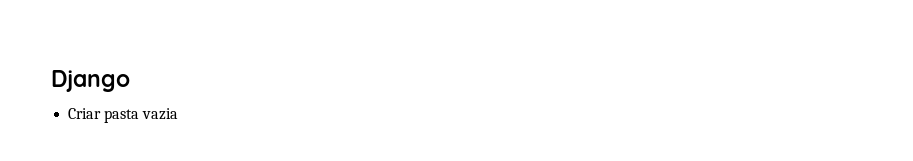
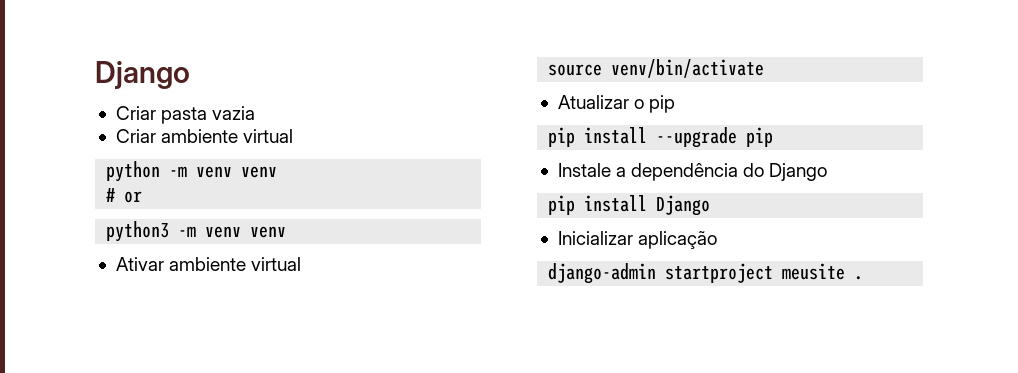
(179, 114) none -> [115,129,294,143] [106,161,278,182] [106,188,143,203] [106,221,287,242] [115,257,302,271] [548,59,765,78] [557,95,676,113] [548,127,774,148] [557,163,828,181] [548,195,711,216] [557,231,718,249] [548,263,864,284] // Criar ambiente virtual // python -m venv venv // # or // python3 -m venv venv // Ativar ambiente virtual // source venv/bin/activate // Atualizar o pip // pip install --upgrade pip // Instale a dependência do Django // pip install Django // Inicializar aplicação // django-admin startproject meusite .

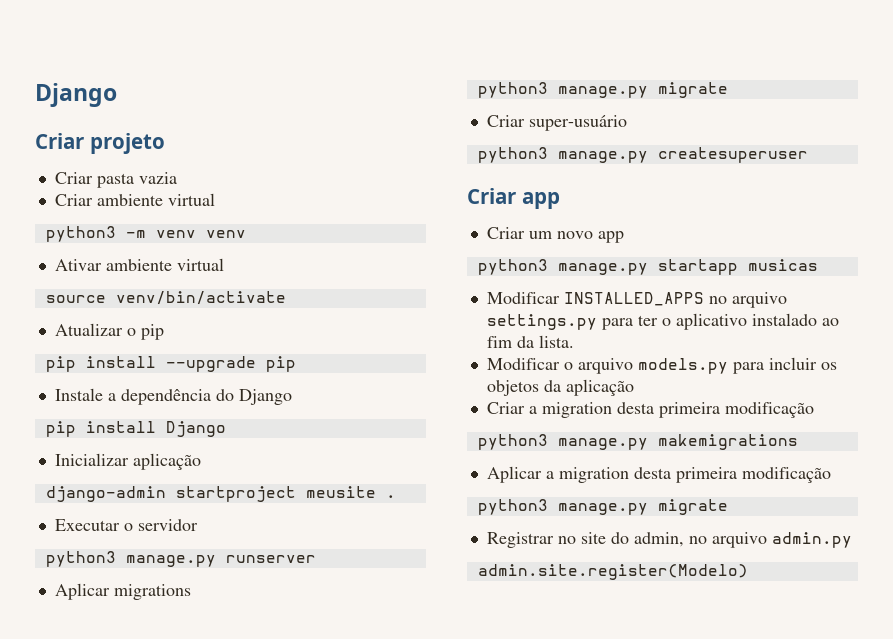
[95,61,190,89] Django -> [35,83,117,107] [35,133,165,154] Django // Criar projeto
[106,161,278,182] [106,188,143,203] // python -m venv venv // # or -> (215, 199) none
(864, 278) none -> [54,519,198,531] [45,551,316,567] [54,583,191,600] [477,82,728,98] [486,115,627,131] [477,147,808,163] [467,188,560,209] [486,227,624,243] [477,259,818,275] [486,292,787,308] [486,313,839,330] [486,335,574,348] [486,357,837,374] [486,379,634,396] [486,402,814,418] [477,434,798,450] [486,466,831,483] [477,499,728,515] [486,532,852,548] [477,564,748,580] // Executar o servidor // python3 manage.py runserver // Aplicar migrations // python3 manage.py migrate // Criar super-usuário // python3 manage.py createsuperuser // Criar app // Criar um novo app // python3 manage.py startapp musicas // Modificar INSTALLED_APPS no arquivo settings.py para ter o aplicativo instalado ao fim da lista. // Modificar o arquivo models.py para incluir os objetos da aplicação // Criar a migration desta primeira modificação // python3 manage.py makemigrations // Aplicar a migration desta primeira modificação // python3 manage.py migrate // Registrar no site do admin, no arquivo admin.py // admin.site.register(Modelo)

